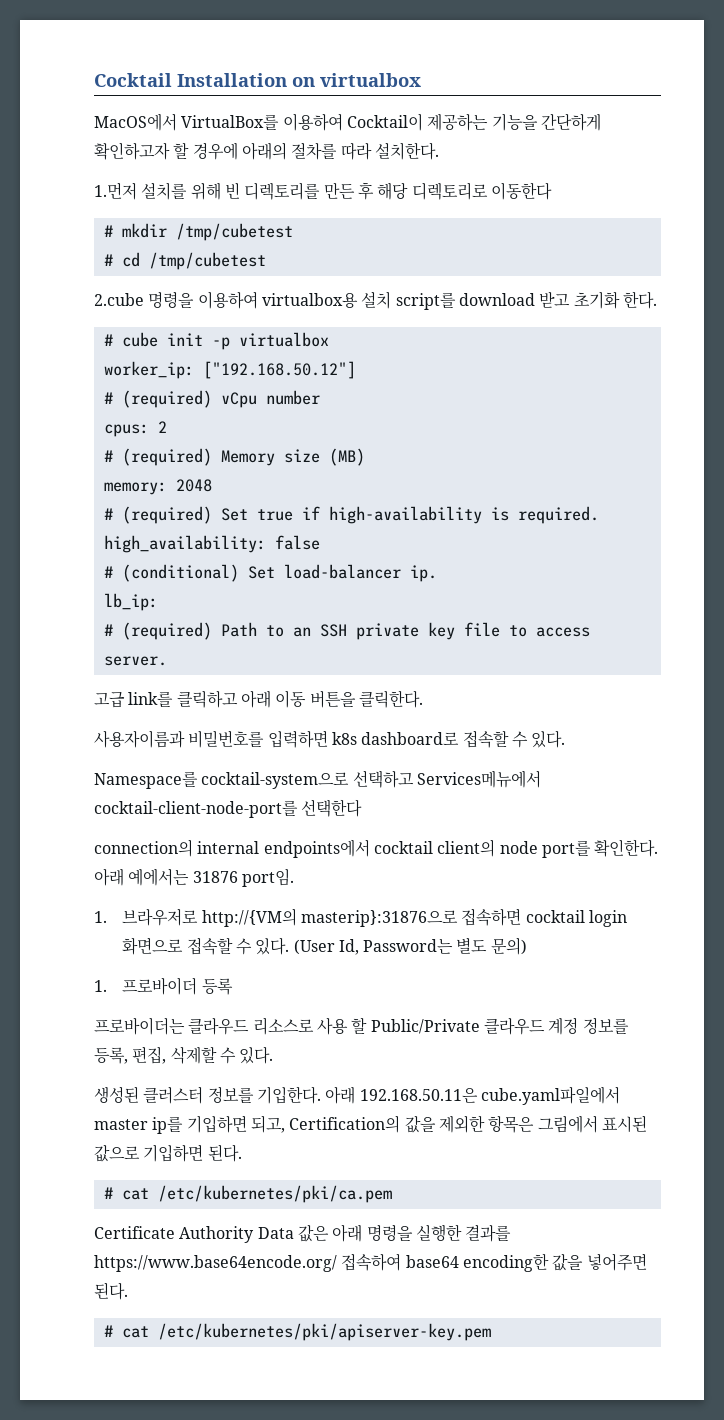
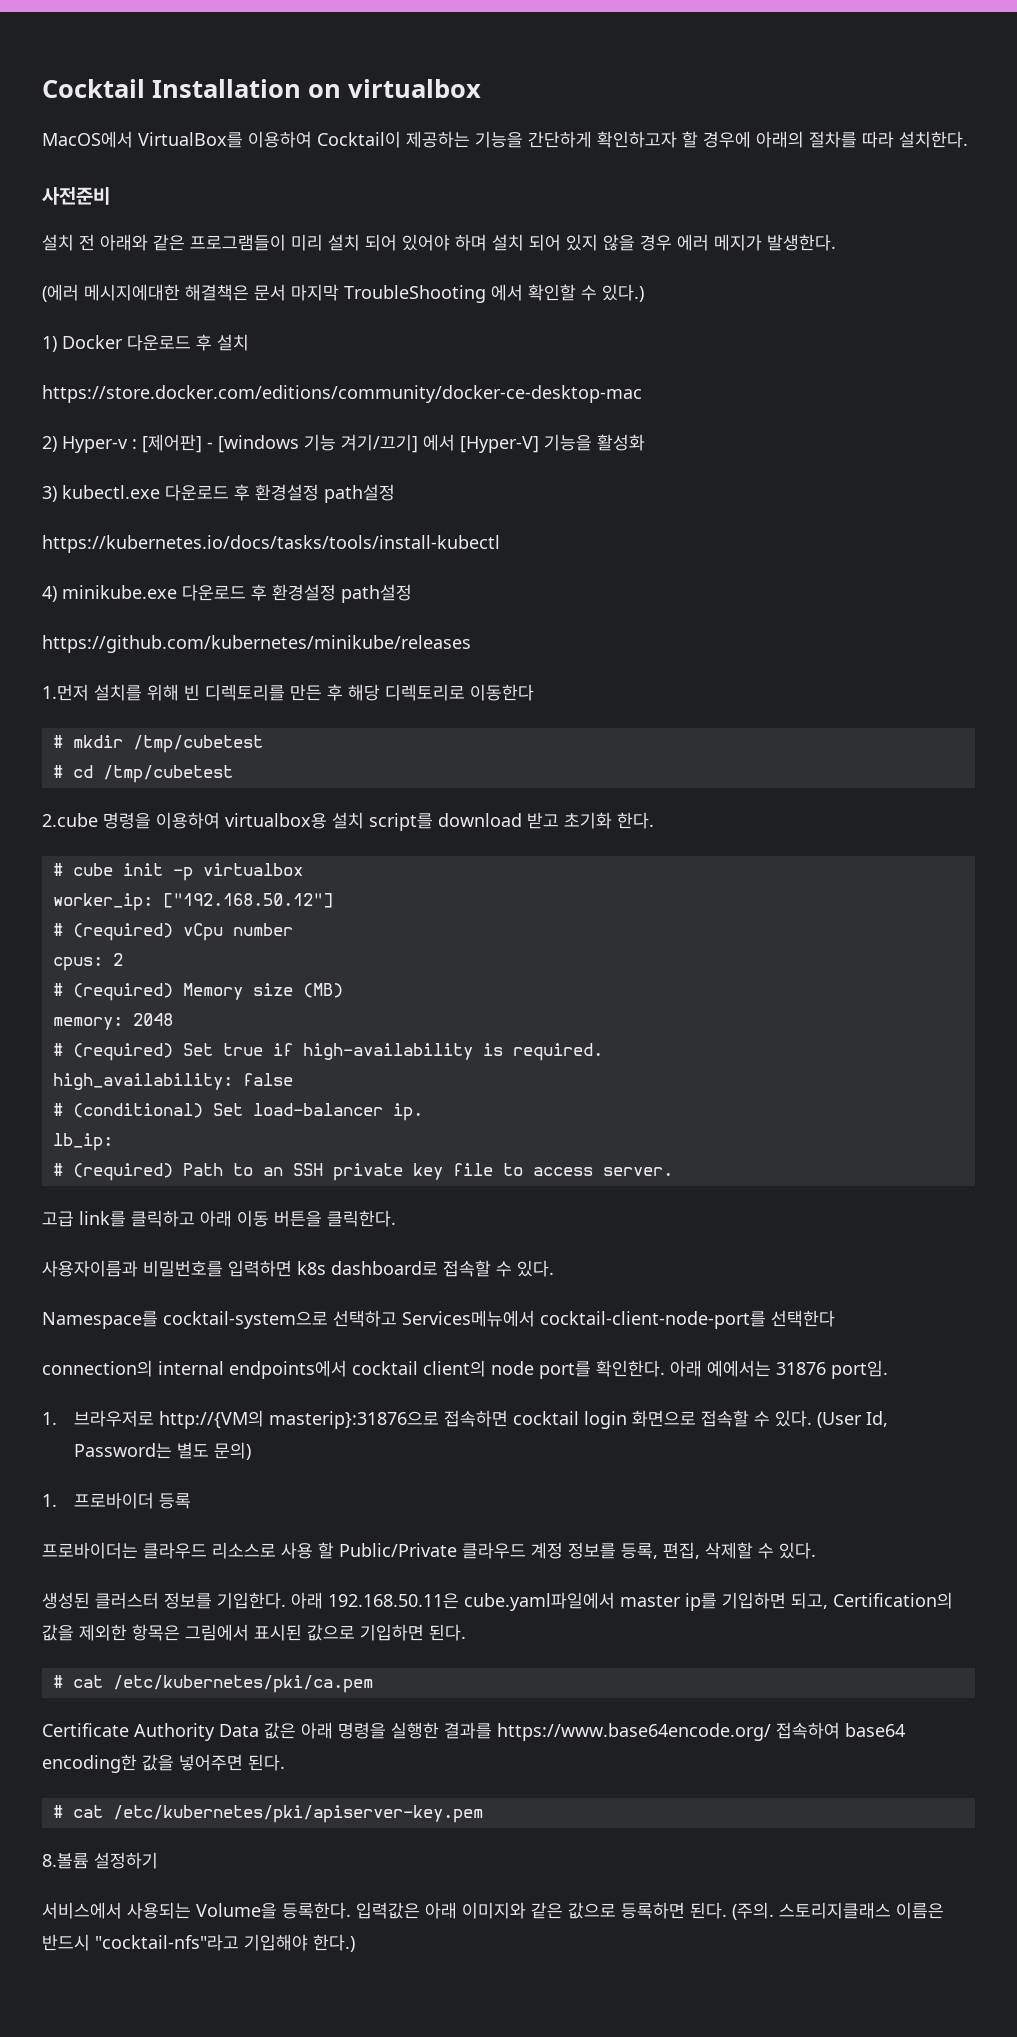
(439, 151) none -> [42,187,110,205] [42,234,836,251] [42,284,644,303] [42,334,249,352] [42,385,642,403] [42,434,645,453] [42,484,395,503] [42,535,500,553] [42,584,412,603] [42,635,471,653] // 사전준비 // 설치 전 아래와 같은 프로그램들이 미리 설치 되어 있어야 하며 설치 되어 있지 않을 경우 에러 메지가 발생한다. // (에러 메시지에대한 해결책은 문서 마지막 TroubleShooting 에서 확인할 수 있다.) // 1) Docker 다운로드 후 설치 // https://store.docker.com/editions/community/docker-ce-desktop-mac // 2) Hyper-v : [제어판] - [windows 기능 겨기/끄기] 에서 [Hyper-V] 기능을 활성화 // 3) kubectl.exe 다운로드 후 환경설정 path설정 // https://kubernetes.io/docs/tasks/tools/install-kubectl // 4) minikube.exe 다운로드 후 환경설정 path설정 // https://github.com/kubernetes/minikube/releases
(491, 1332) none -> [42,1852,158,1869] [42,1902,944,1920] [42,1934,355,1952] // 8.볼륨 설정하기 // 서비스에서 사용되는 Volume을 등록한다. 입력값은 아래 이미지와 같은 값으로 등록하면 된다. (주의. 스토리지클래스 이름은 반드시 "cocktail-nfs"라고 기입해야 한다.)

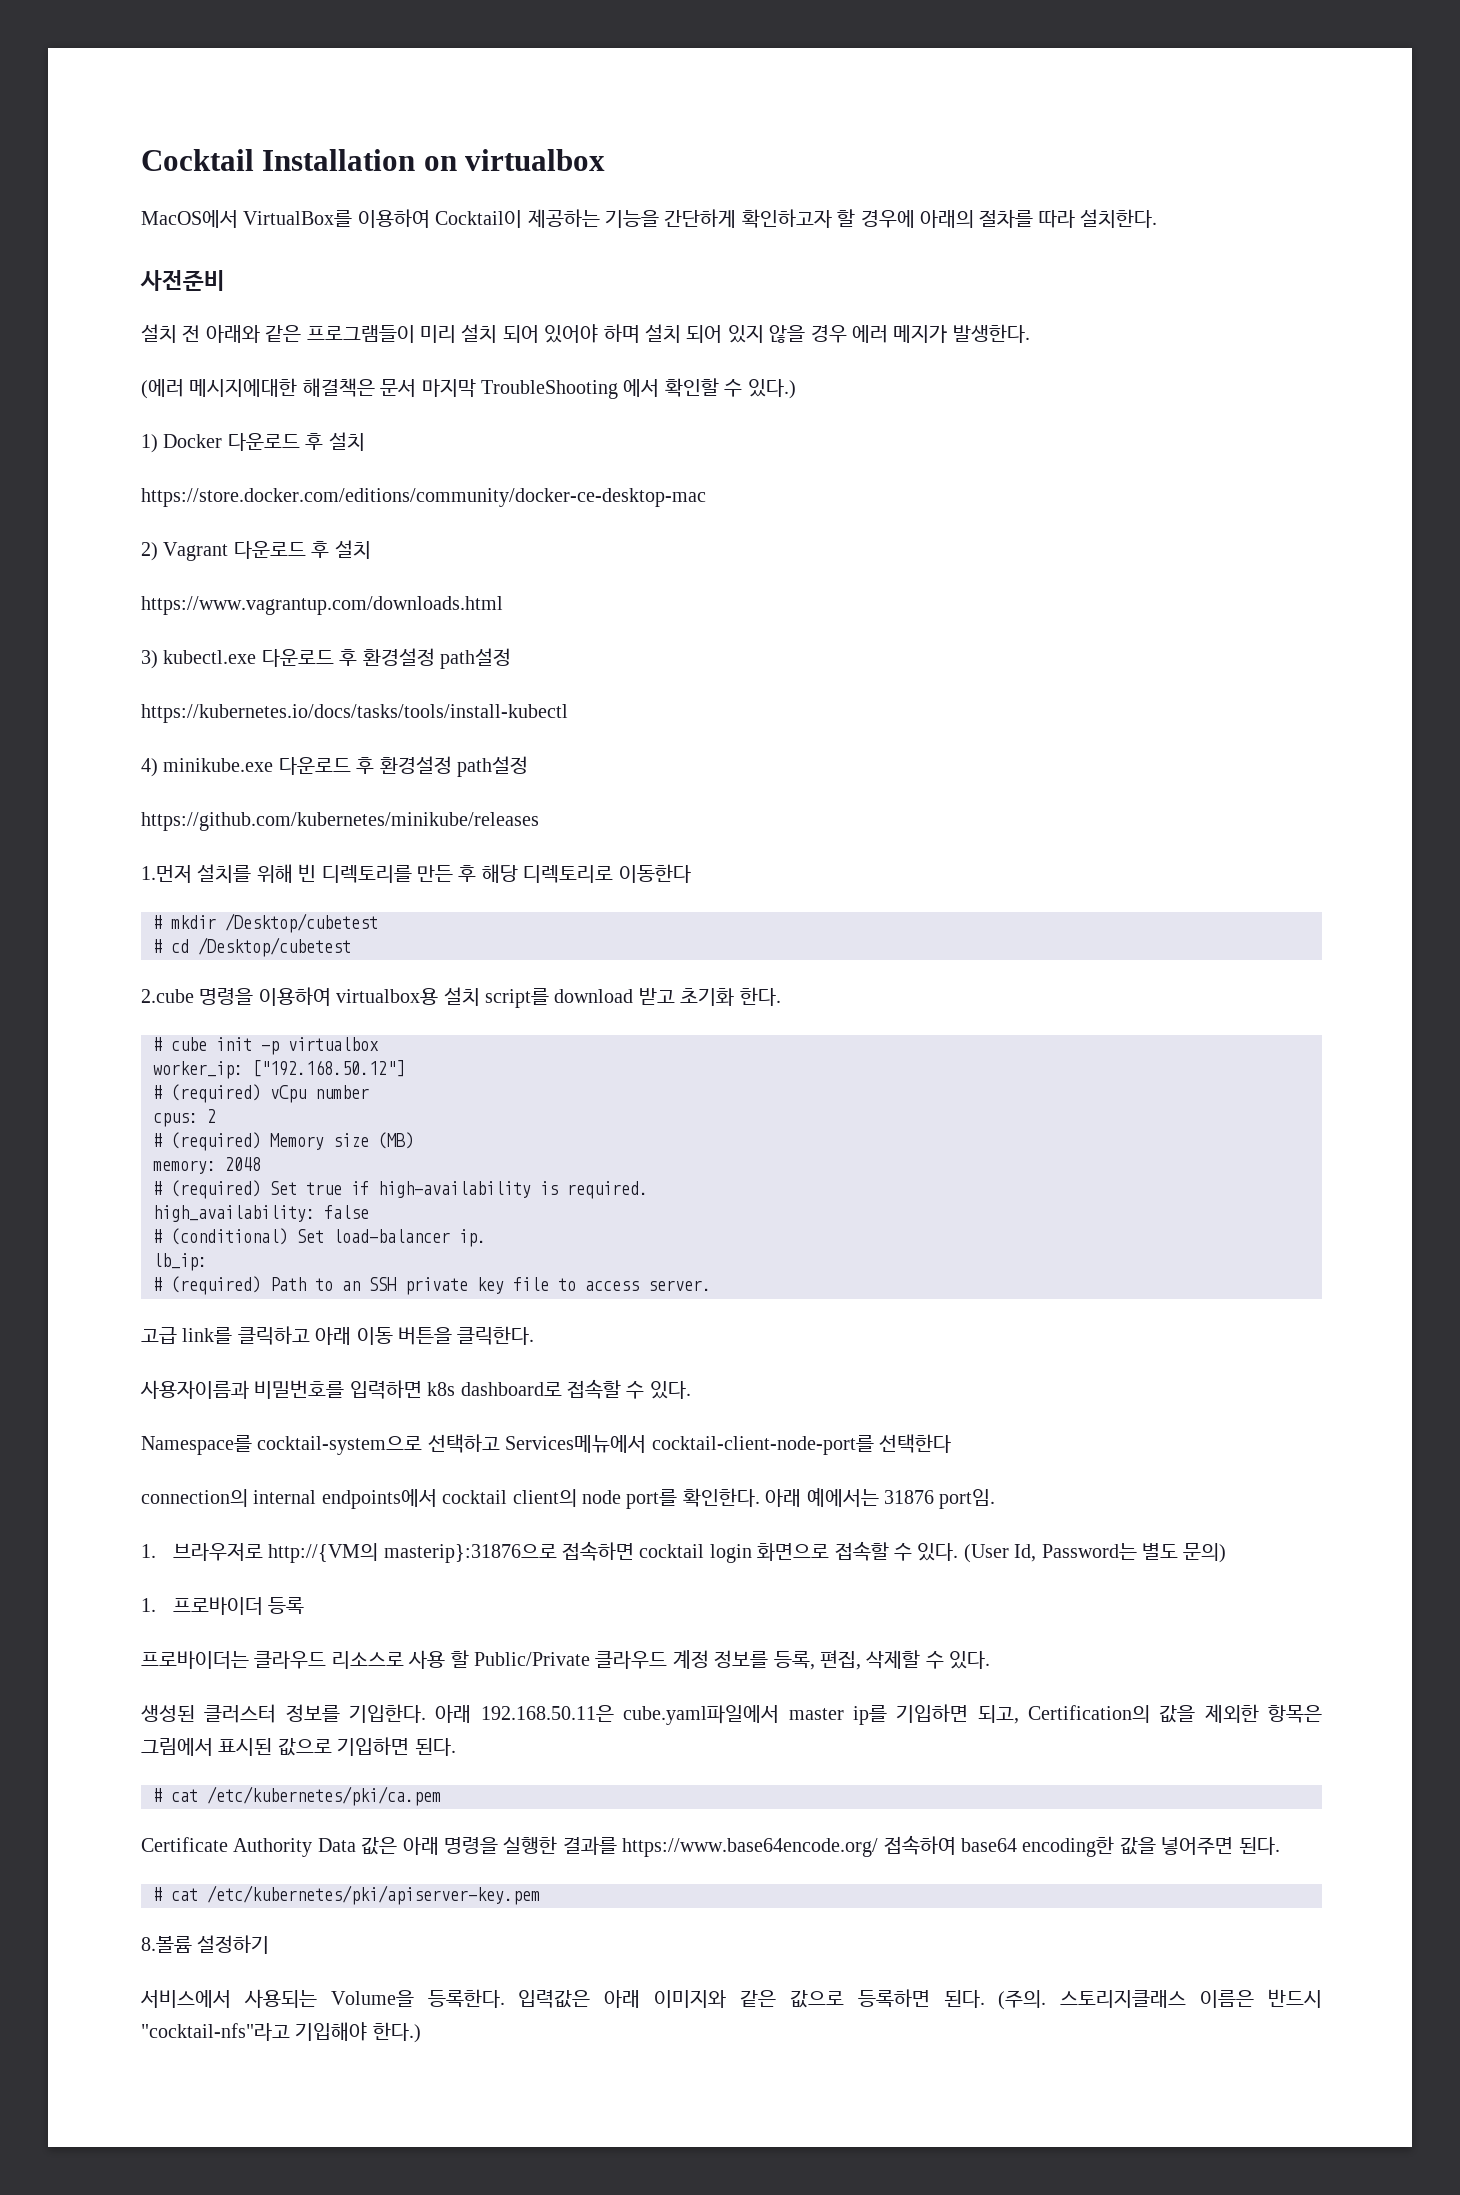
[62,434,645,453] Hyper-v : [제어판] - [windows 기능 겨기/끄기] 에서 [Hyper-V] 기능을 활성화 -> [163,540,371,561] [141,596,503,615] Vagrant 다운로드 후 설치 // https://www.vagrantup.com/downloads.html
[132,735,263,753] /tmp/cubetest -> [225,913,378,933] /Desktop/cubetest
[102,765,233,783] /tmp/cubetest -> [198,937,351,957] /Desktop/cubetest

